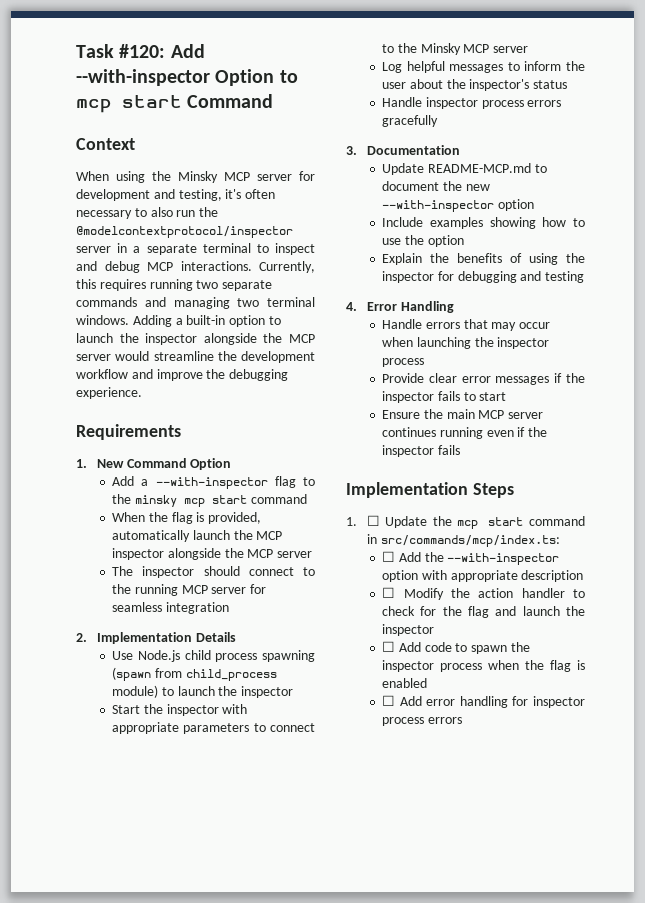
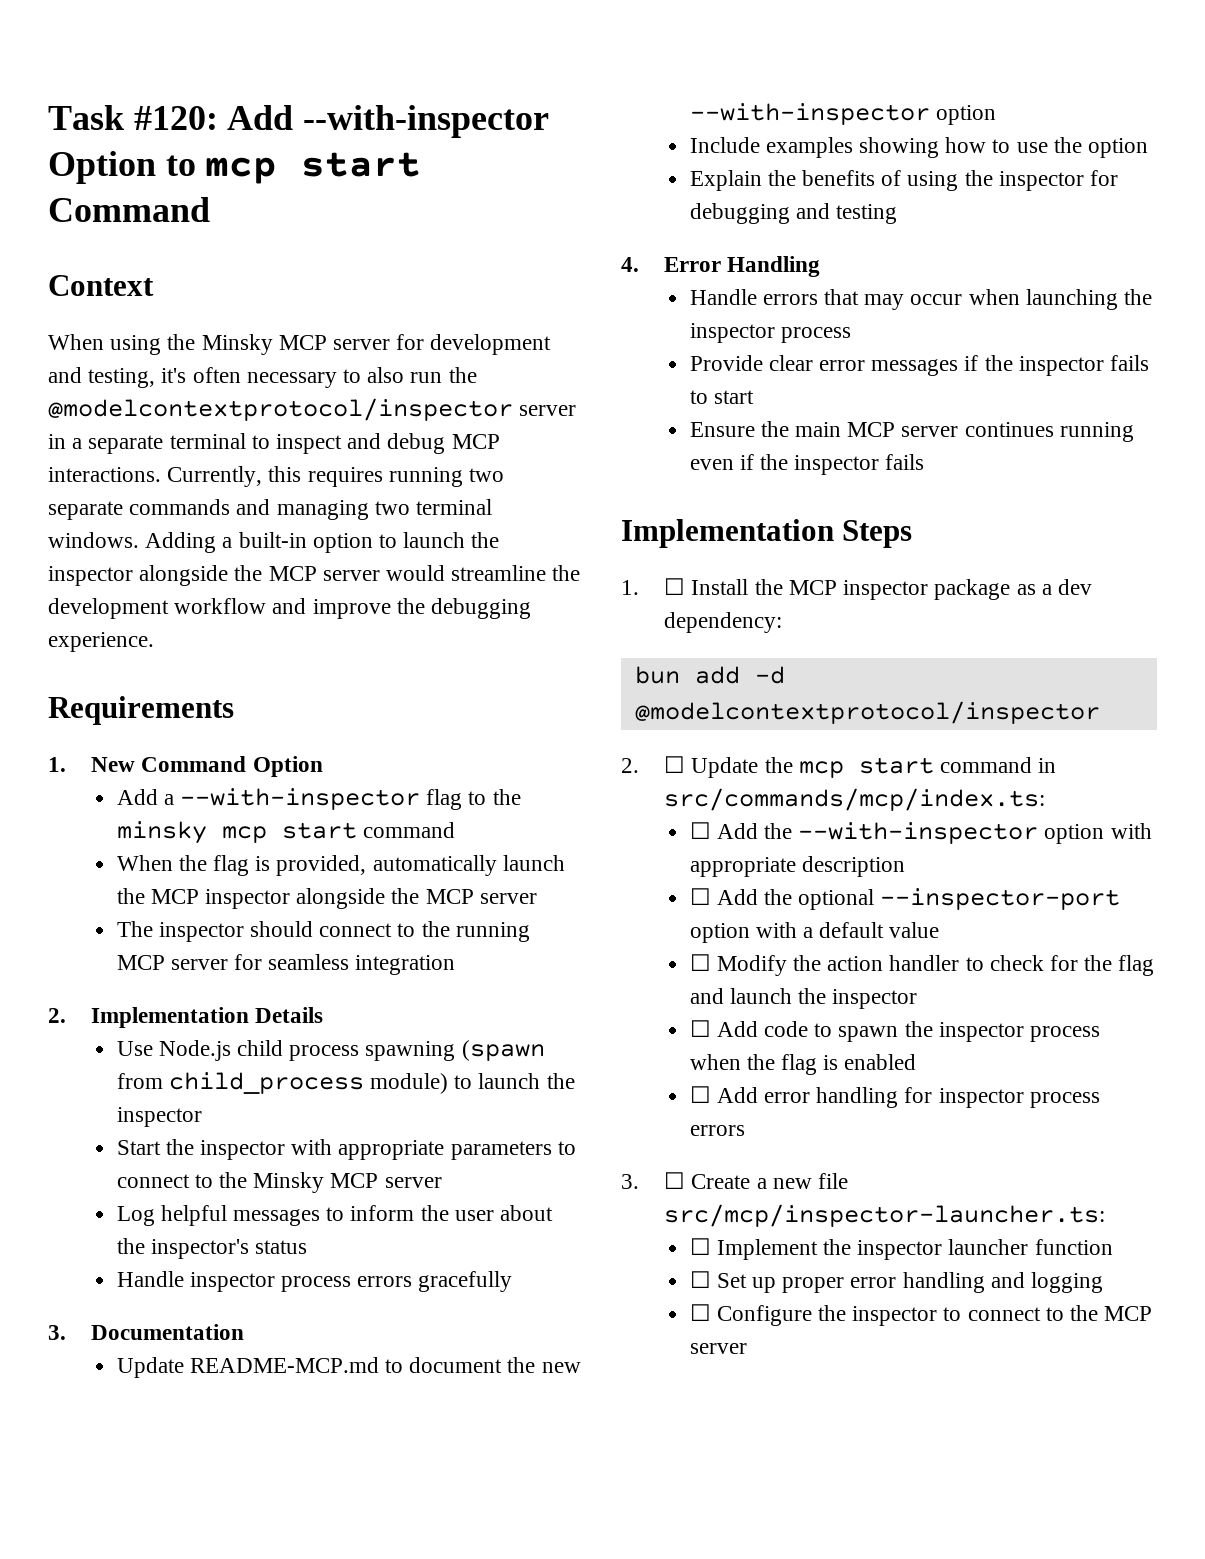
(380, 520) none -> [691,579,1092,600] [664,612,783,633] [634,666,785,684] [634,701,1100,724] [621,756,686,773] Install the MCP inspector package as a dev dependency: // bun add -d @modelcontextprotocol/inspector // 2. ☐
(584, 576) none -> [689,888,1121,910] [689,922,940,943] // ☐ Add the optional --inspector-port option with a default value
(462, 720) none -> [621,1172,849,1189] [664,1204,1106,1227] [689,1238,1113,1260] [689,1271,1104,1293] [689,1304,1153,1326] [689,1343,747,1354] // 3. ☐ Create a new file src/mcp/inspector-launcher.ts: // ☐ Implement the inspector launcher function // ☐ Set up proper error handling and logging // ☐ Configure the inspector to connect to the MCP server

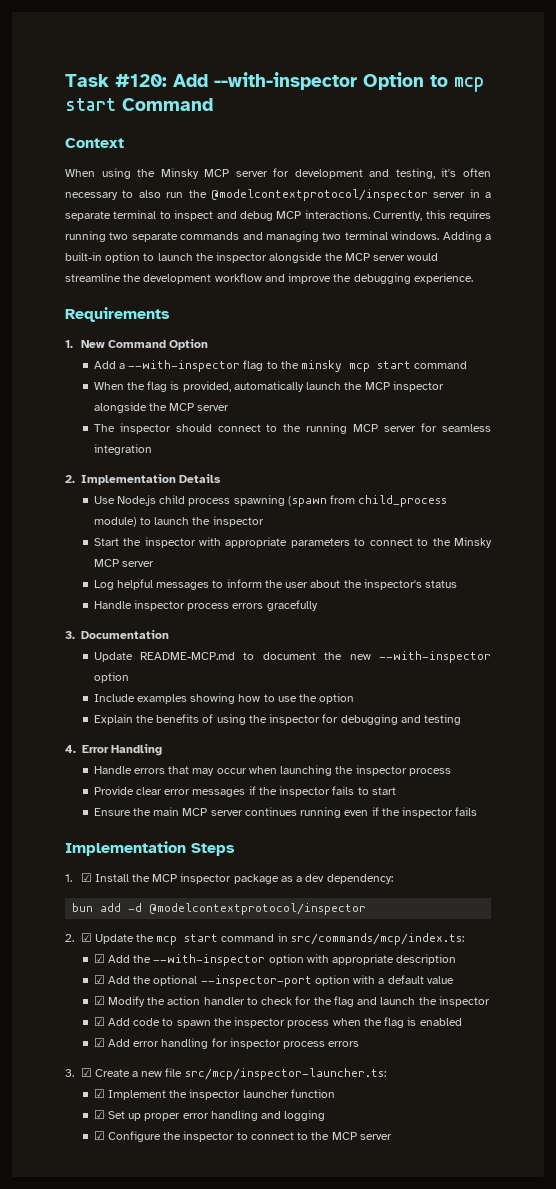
[664,578,686,595] ☐ -> [80,873,92,882] ☑
[664,756,686,773] ☐ -> [80,933,92,942] ☑
[689,822,711,839] ☐ -> [93,954,105,963] ☑
[689,888,711,905] ☐ -> [93,975,105,984] ☑
[689,954,711,971] ☐ -> [93,996,105,1005] ☑
[689,1020,711,1037] ☐ -> [93,1017,105,1026] ☑
[689,1086,711,1103] ☐ -> [93,1038,105,1047] ☑
[664,1172,686,1189] ☐ -> [80,1068,92,1077] ☑
[689,1238,711,1255] ☐ -> [93,1089,105,1098] ☑
[689,1271,711,1288] ☐ -> [93,1110,105,1119] ☑
[689,1304,711,1321] ☐ -> [93,1131,105,1140] ☑

